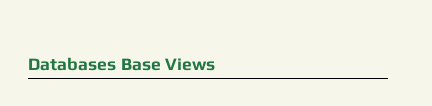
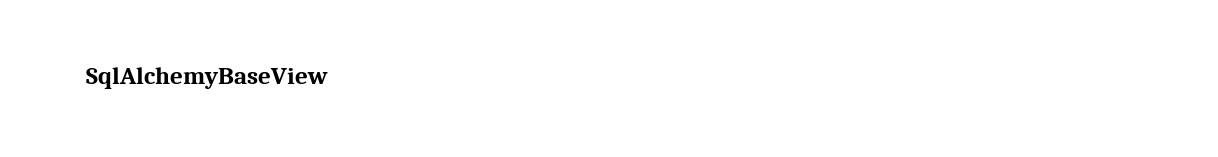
[28,57,216,71] Databases Base Views -> [86,67,328,89] SqlAlchemyBaseView

